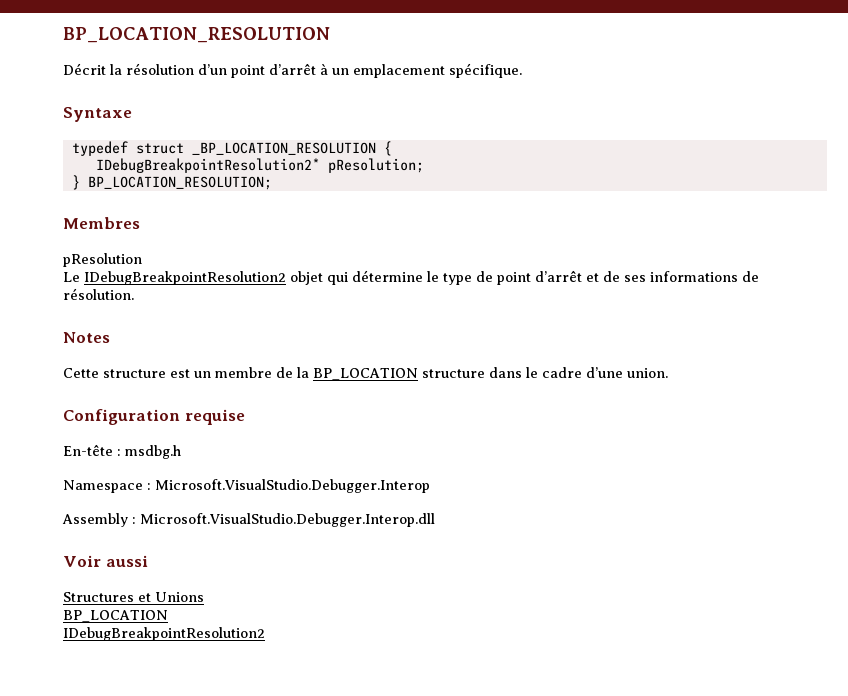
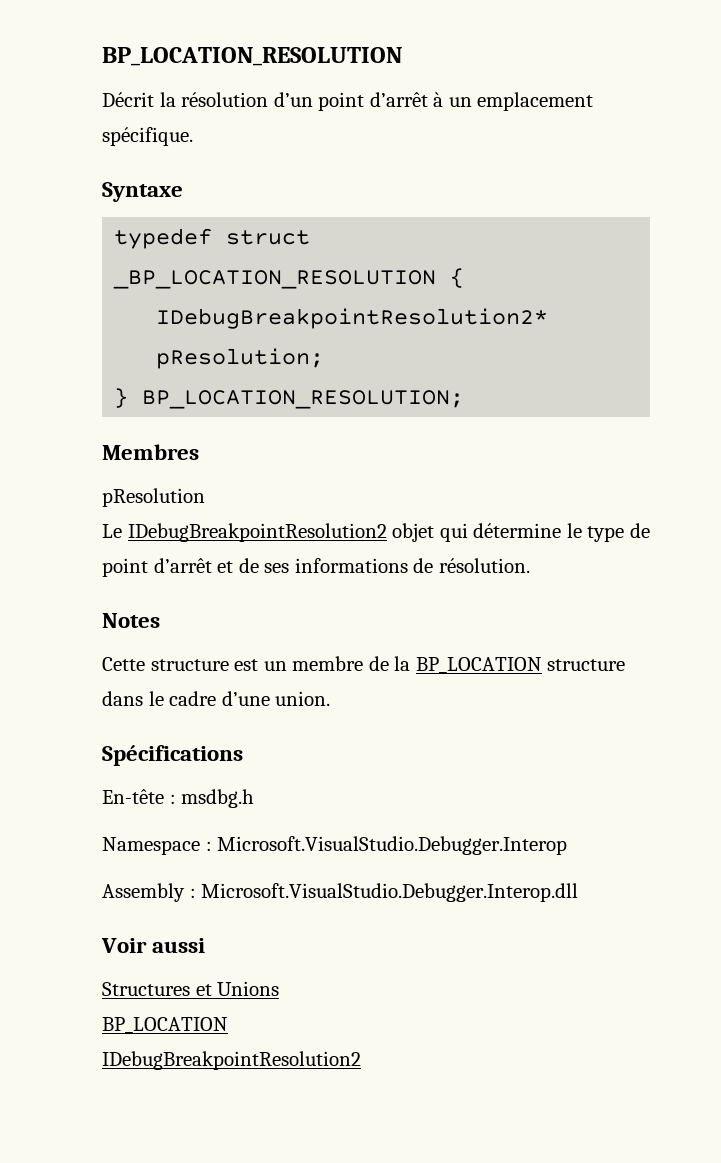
[63,409,245,425] Configuration requise -> [102,745,243,766] Spécifications

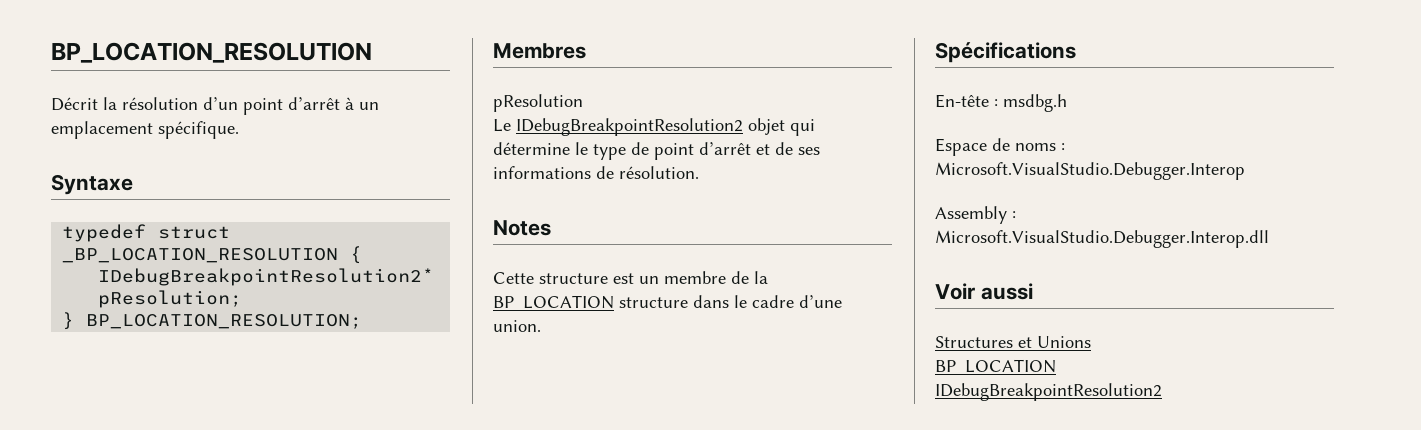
[102,837,200,855] Namespace -> [935,138,1056,156] Espace de noms

